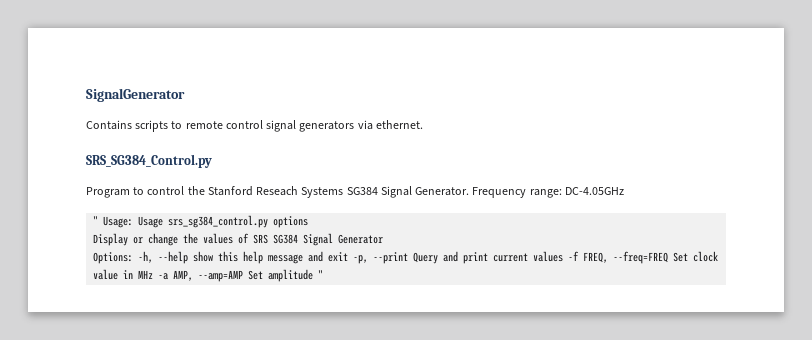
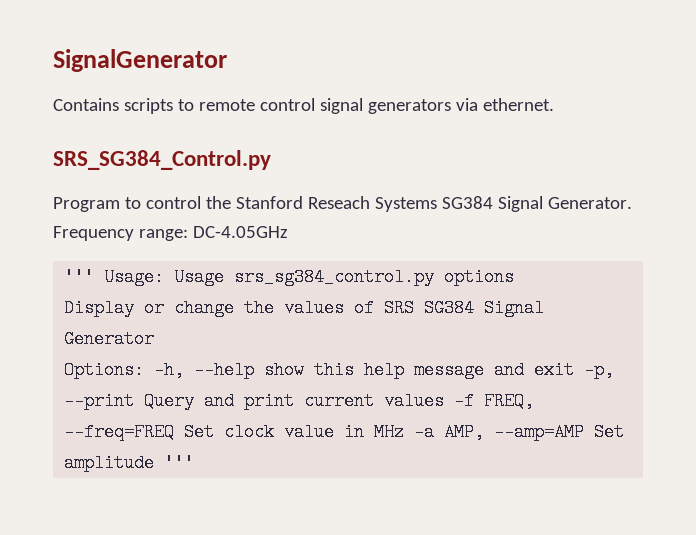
[93,216,99,225] " -> [64,268,95,286] '''
[318,270,324,279] " -> [164,454,195,472] '''

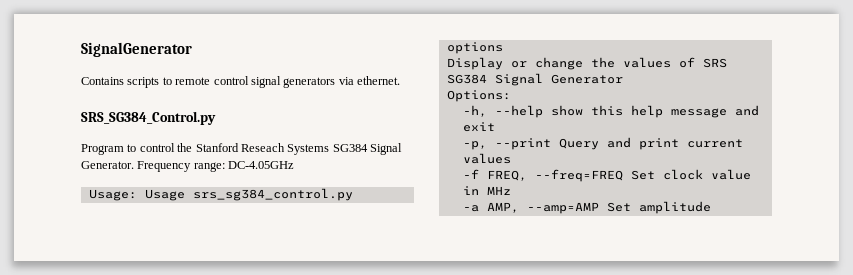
[64,268,95,286] ''' -> (295, 165) none
(145, 370) none -> (511, 96) //
(575, 370) none -> (495, 127) //
(445, 401) none -> (511, 158) //
(405, 432) none -> (511, 190) //
[164,454,195,472] ''' -> (711, 207) none

